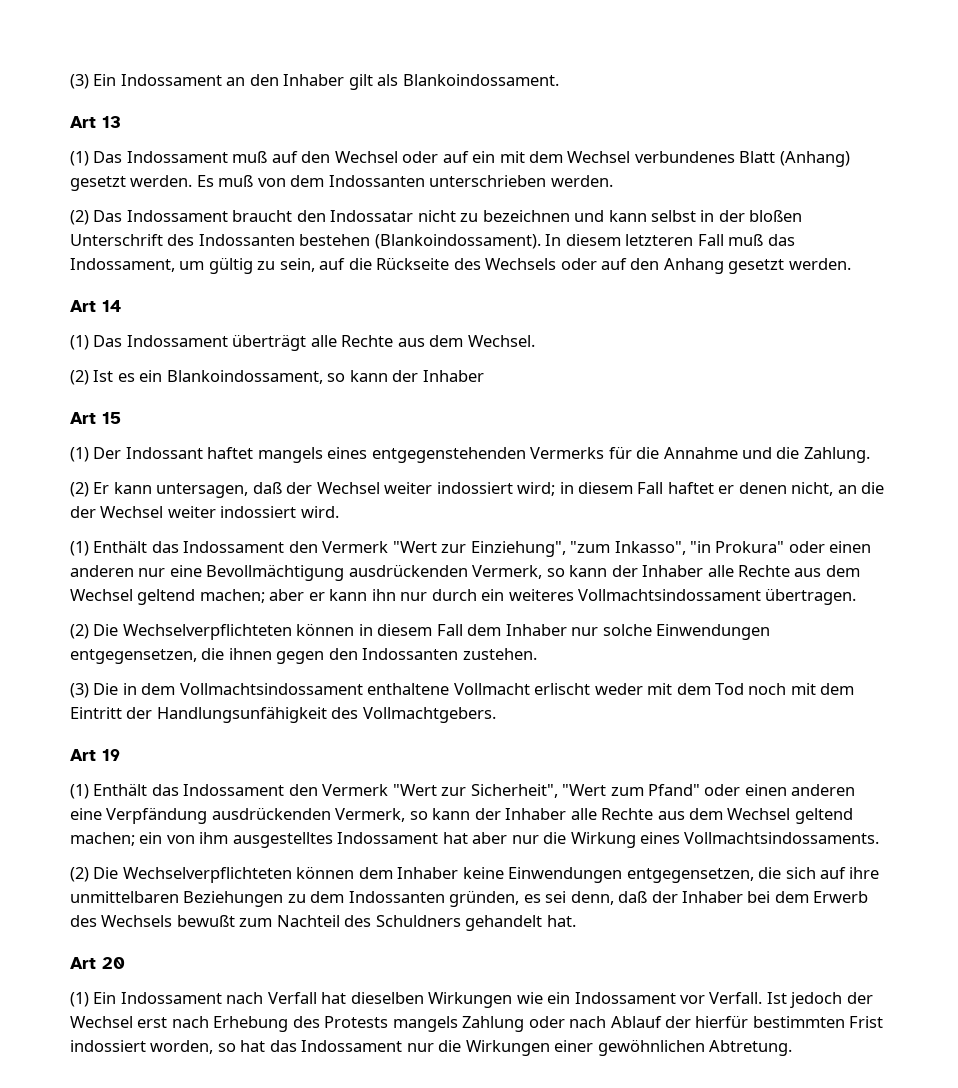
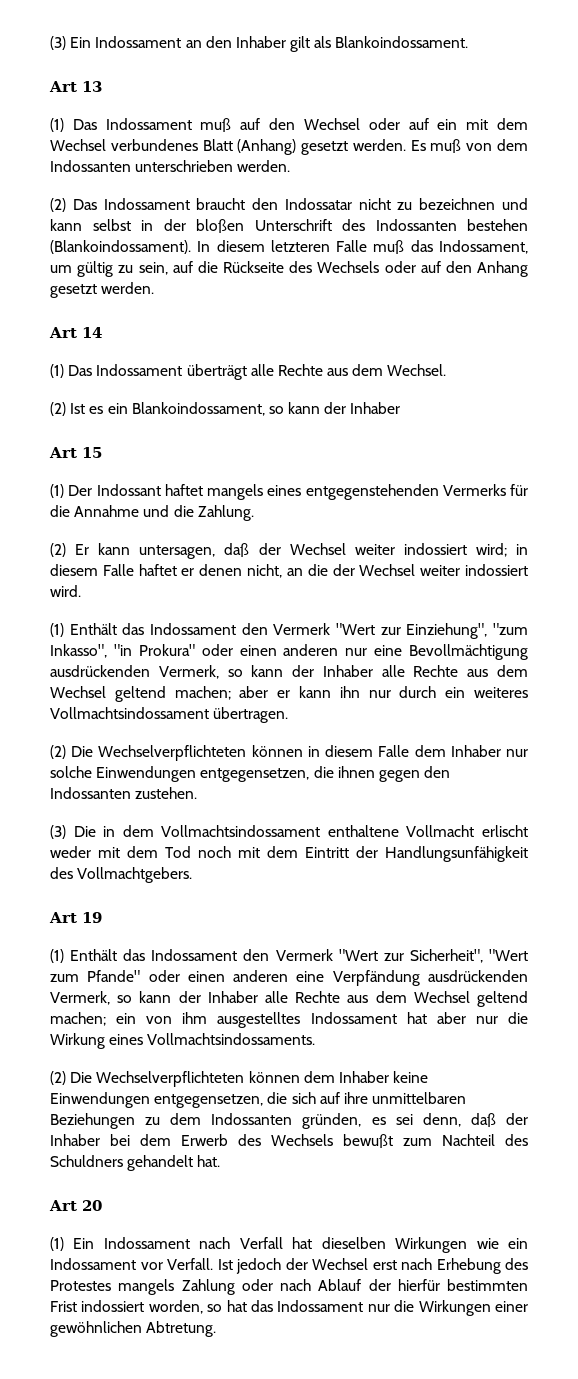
[697,234,724,246] Fall -> [336,240,368,252] Falle
[637,482,664,494] Fall -> [102,564,134,576] Falle
[436,624,463,636] Fall -> [378,745,410,757] Falle
[648,784,701,796] Pfand" -> [87,970,141,982] Pfande"
[324,1016,389,1028] Protests -> [50,1280,111,1291] Protestes

